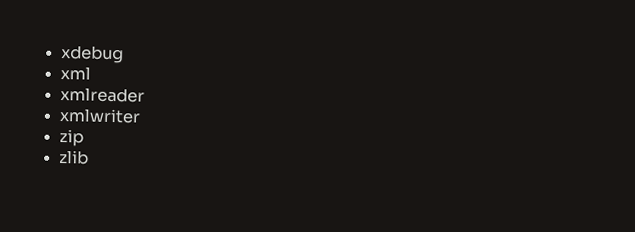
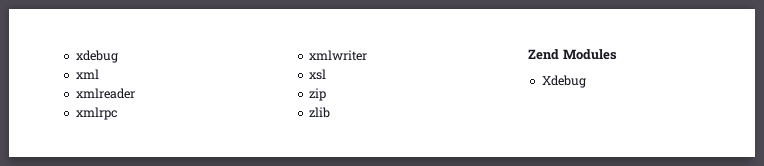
(146, 95) none -> [75,107,117,120] // xmlrpc
(142, 116) none -> [308,69,326,80] // xsl
(90, 157) none -> [528,49,617,60] [541,75,586,88] // Zend Modules // Xdebug

